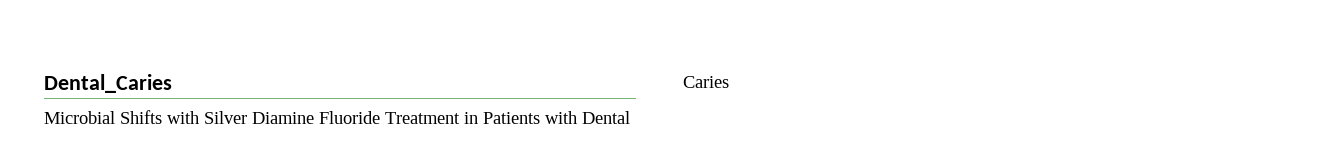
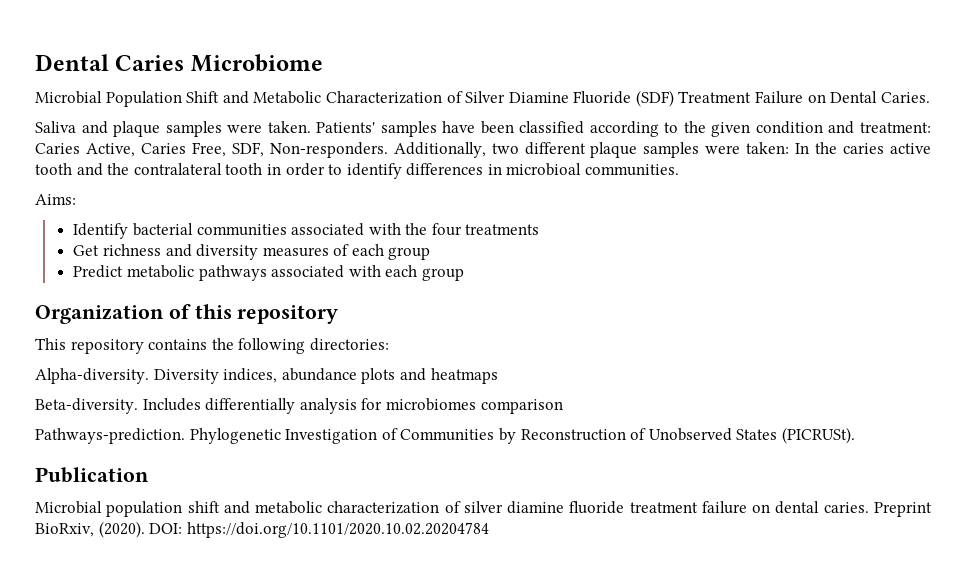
[44,74,172,93] [44,110,630,124] [683,76,729,88] Dental_Caries // Microbial Shifts with Silver Diamine Fluoride Treatment in Patients with Dental Caries -> [35,54,323,72] [35,90,930,107] [35,121,931,137] [35,142,931,158] [35,163,680,179] [35,194,76,205] [73,223,540,239] [73,244,431,260] [73,265,464,281] [35,304,339,324] [35,338,389,354] [35,368,498,384] [35,398,563,414] [35,427,855,444] [35,467,149,483] [35,501,932,517] [35,521,489,538] Dental Caries Microbiome // Microbial Population Shift and Metabolic Characterization of Silver Diamine Fluoride (SDF) Treatment Failure on Dental Caries. // Saliva and plaque samples were taken. Patients' samples have been classified according to the given condition and treatment: Caries Active, Caries Free, SDF, Non-responders. Additionally, two different plaque samples were taken: In the caries active tooth and the contralateral tooth in order to identify differences in microbioal communities. // Aims: // Identify bacterial communities associated with the four treatments // Get richness and diversity measures of each group // Predict metabolic pathways associated with each group // Organization of this repository // This repository contains the following directories: // Alpha-diversity. Diversity indices, abundance plots and heatmaps // Beta-diversity. Includes differentially analysis for microbiomes comparison // Pathways-prediction. Phylogenetic Investigation of Communities by Reconstruction of Unobserved States (PICRUSt). // Publication // Microbial population shift and metabolic characterization of silver diamine fluoride treatment failure on dental caries. Preprint BioRxiv, (2020). DOI: https://doi.org/10.1101/2020.10.02.20204784

